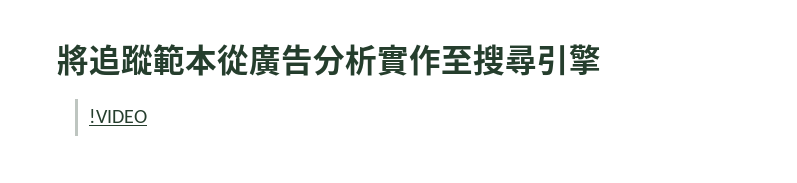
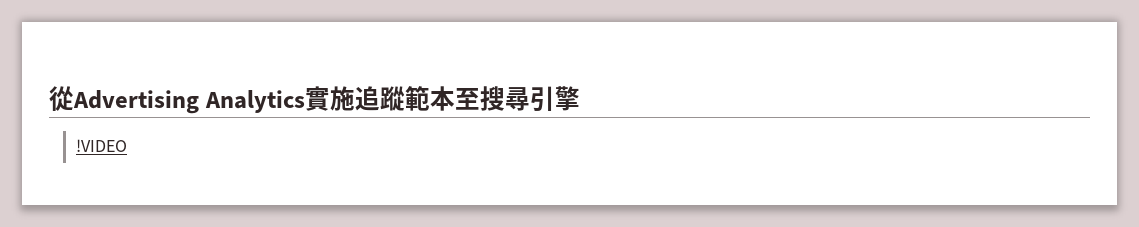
[57,44,441,76] 將追蹤範本從廣告分析實作 -> [49,86,455,114] 從Advertising Analytics實施追蹤範本

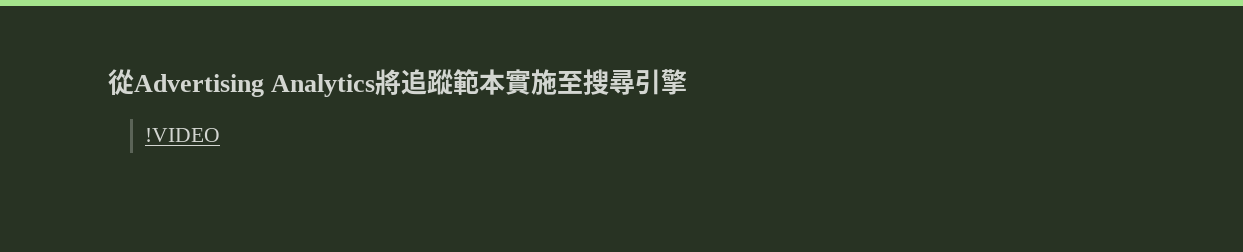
[304,86,355,111] 實施 -> [375,69,402,95] 將
(455, 98) none -> [505,69,558,95] 實施

